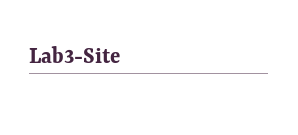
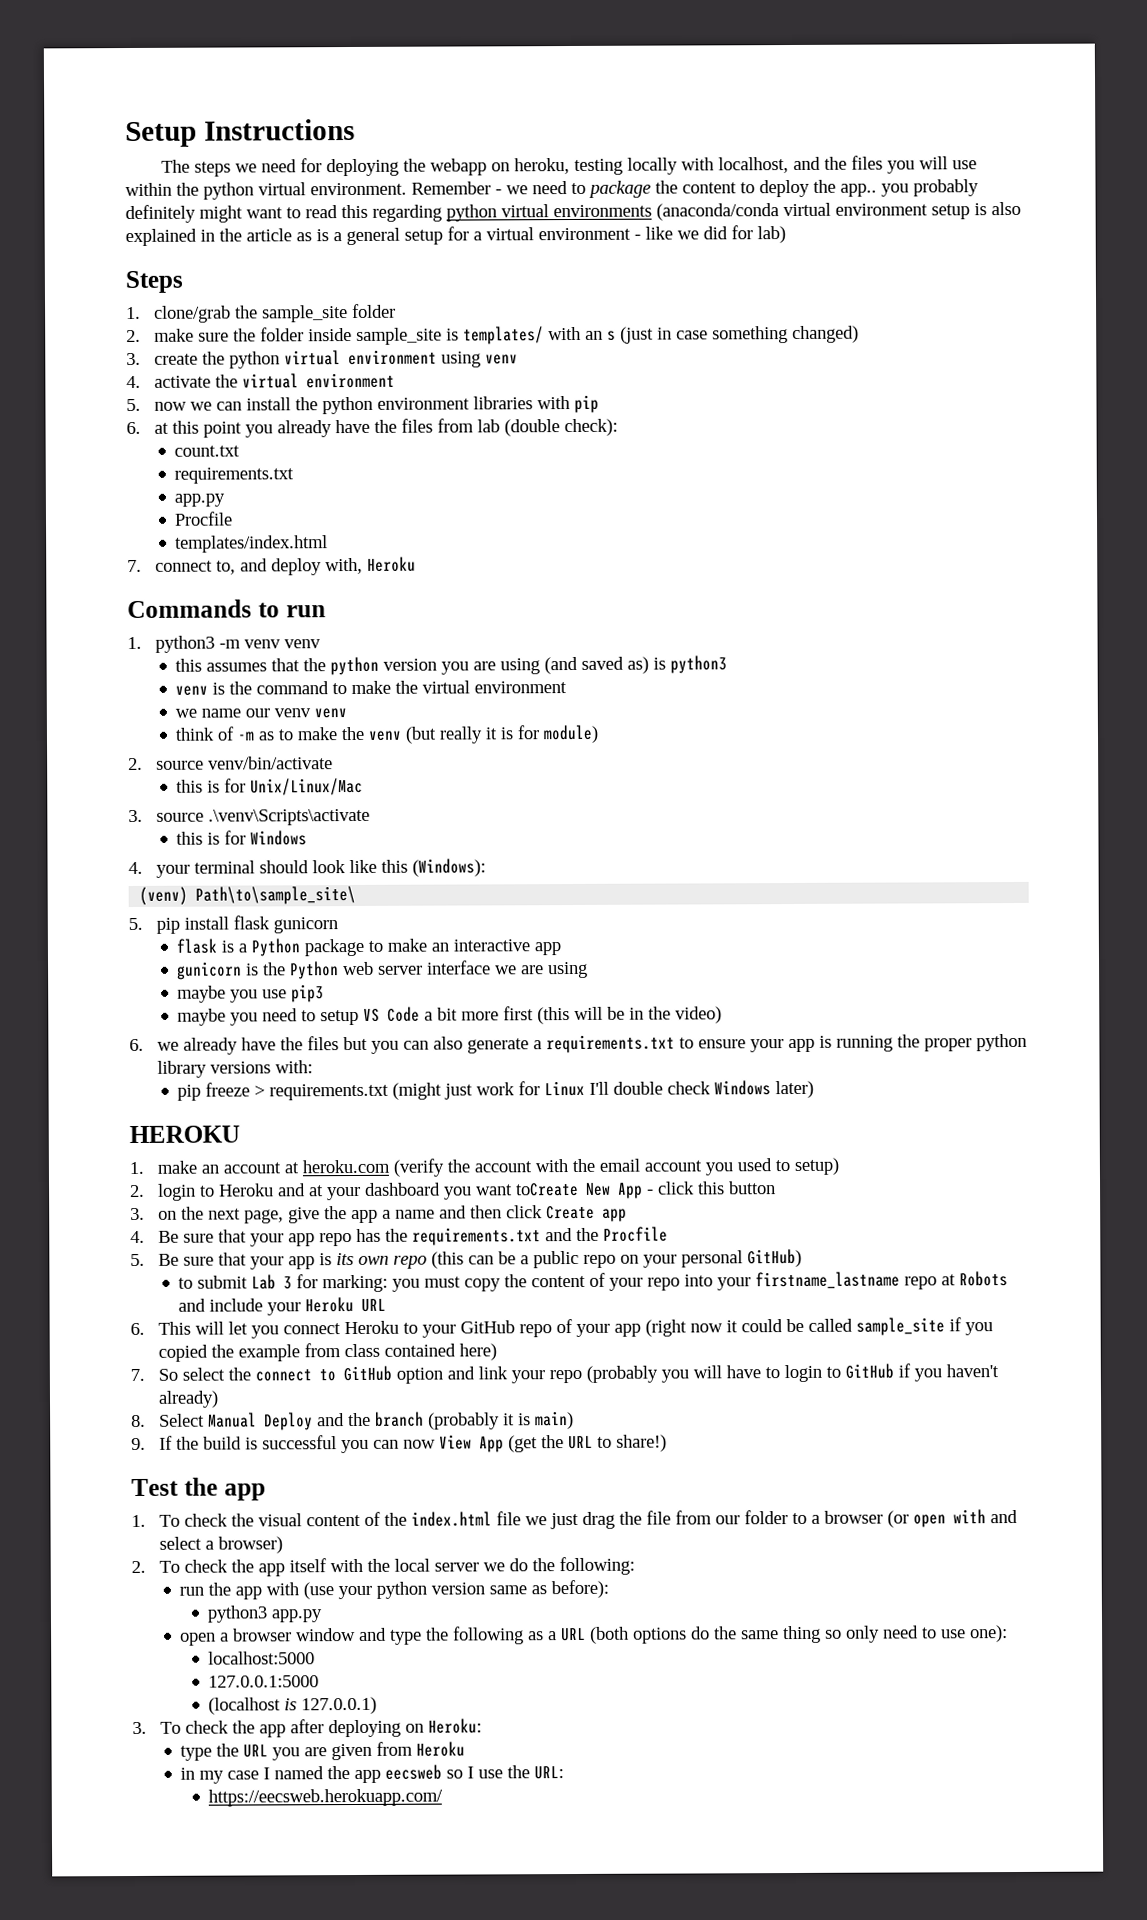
[29,46,120,63] Lab3-Site -> [125,118,355,148] [161,155,978,177] [125,179,979,200] [125,201,1021,224] [125,225,786,247] [125,270,183,294] [126,303,396,323] [126,325,859,345] [126,349,518,369] [126,372,395,389] [126,394,599,415] [126,418,618,438] [174,445,241,457] [174,467,295,484] [174,493,226,507] [174,511,234,526] [175,535,329,553] [127,556,416,576] [127,599,326,619] [127,635,321,653] [175,655,728,676] [175,680,568,696] [175,708,348,719] [175,724,600,744] [128,756,333,771] [176,777,364,796] [128,808,370,826] [176,830,308,846] [128,858,486,878] [139,885,357,905] [128,915,338,934] [176,938,562,957] [177,960,589,980] [177,984,325,1003] [177,1006,723,1026] [129,1033,1027,1055] [156,1060,313,1078] [177,1080,815,1101] [129,1125,240,1144] [129,1157,839,1177] [130,1181,776,1201] [130,1205,627,1224] [130,1226,668,1247] [130,1248,802,1270] [178,1271,1009,1293] [178,1296,387,1316] [130,1317,993,1339] [157,1343,497,1362] [130,1363,999,1384] [157,1390,219,1408] [131,1411,574,1431] [131,1434,667,1454] [131,1477,266,1501] [131,1509,1018,1530] [158,1536,283,1554] [131,1556,635,1577] [179,1579,610,1600] [207,1605,324,1623] [180,1625,1009,1646] [208,1651,316,1665] [208,1675,320,1688] [208,1696,378,1715] [132,1718,482,1738] [180,1741,466,1761] [180,1764,565,1784] [208,1788,444,1807] Setup Instructions // The steps we need for deploying the webapp on heroku, testing locally with localhost, and the files you will use within the python virtual environment. Remember - we need to package the content to deploy the app.. you probably definitely might want to read this regarding python virtual environments (anaconda/conda virtual environment setup is also explained in the article as is a general setup for a virtual environment - like we did for lab) // Steps // 1. clone/grab the sample_site folder // 2. make sure the folder inside sample_site is templates/ with an s (just in case something changed) // 3. create the python virtual environment using venv // 4. activate the virtual environment // 5. now we can install the python environment libraries with pip // 6. at this point you already have the files from lab (double check): // count.txt // requirements.txt // app.py // Procfile // templates/index.html // 7. connect to, and deploy with, Heroku // Commands to run // 1. python3 -m venv venv // this assumes that the python version you are using (and saved as) is python3 // venv is the command to make the virtual environment // we name our venv venv // think of -m as to make the venv (but really it is for module) // 2. source venv/bin/activate // this is for Unix/Linux/Mac // 3. source .\venv\Scripts\activate // this is for Windows // 4. your terminal should look like this (Windows): // (venv) Path\to\sample_site\ // 5. pip install flask gunicorn // flask is a Python package to make an interactive app // gunicorn is the Python web server interface we are using // maybe you use pip3 // maybe you need to setup VS Code a bit more first (this will be in the video) // 6. we already have the files but you can also generate a requirements.txt to ensure your app is running the proper python library versions with: // pip freeze > requirements.txt (might just work for Linux I'll double check Windows later) // HEROKU // 1. make an account at heroku.com (verify the account with the email account you used to setup) // 2. login to Heroku and at your dashboard you want toCreate New App - click this button // 3. on the next page, give the app a name and then click Create app // 4. Be sure that your app repo has the requirements.txt and the Procfile // 5. Be sure that your app is its own repo (this can be a public repo on your personal GitHub) // to submit Lab 3 for marking: you must copy the content of your repo into your firstname_lastname repo at Robots and include your Heroku URL // 6. This will let you connect Heroku to your GitHub repo of your app (right now it could be called sample_site if you copied the example from class contained here) // 7. So select the connect to GitHub option and link your repo (probably you will have to login to GitHub if you haven't already) // 8. Select Manual Deploy and the branch (probably it is main) // 9. If the build is successful you can now View App (get the URL to share!) // Test the app // 1. To check the visual content of the index.html file we just drag the file from our folder to a browser (or open with and select a browser) // 2. To check the app itself with the local server we do the following: // run the app with (use your python version same as before): // python3 app.py // open a browser window and type the following as a URL (both options do the same thing so only need to use one): // localhost:5000 // 127.0.0.1:5000 // (localhost is 127.0.0.1) // 3. To check the app after deploying on Heroku: // type the URL you are given from Heroku // in my case I named the app eecsweb so I use the URL: // https://eecsweb.herokuapp.com/

